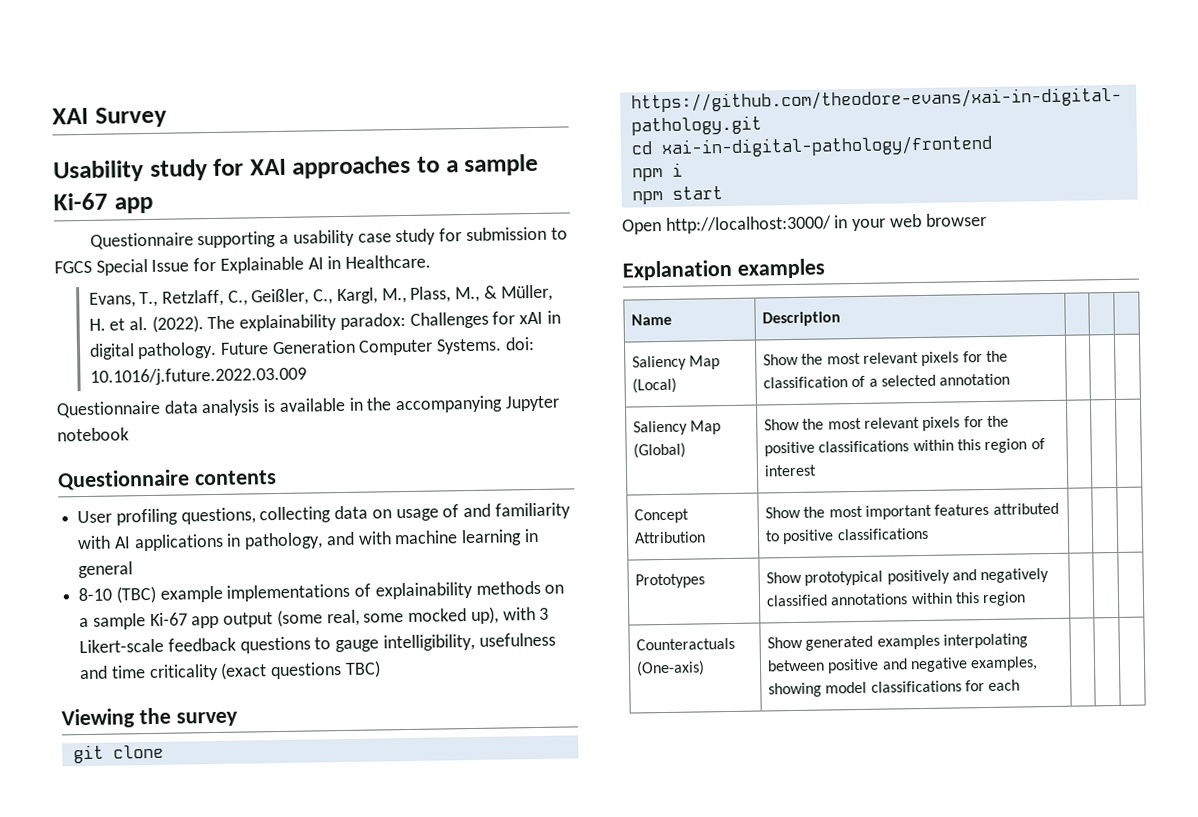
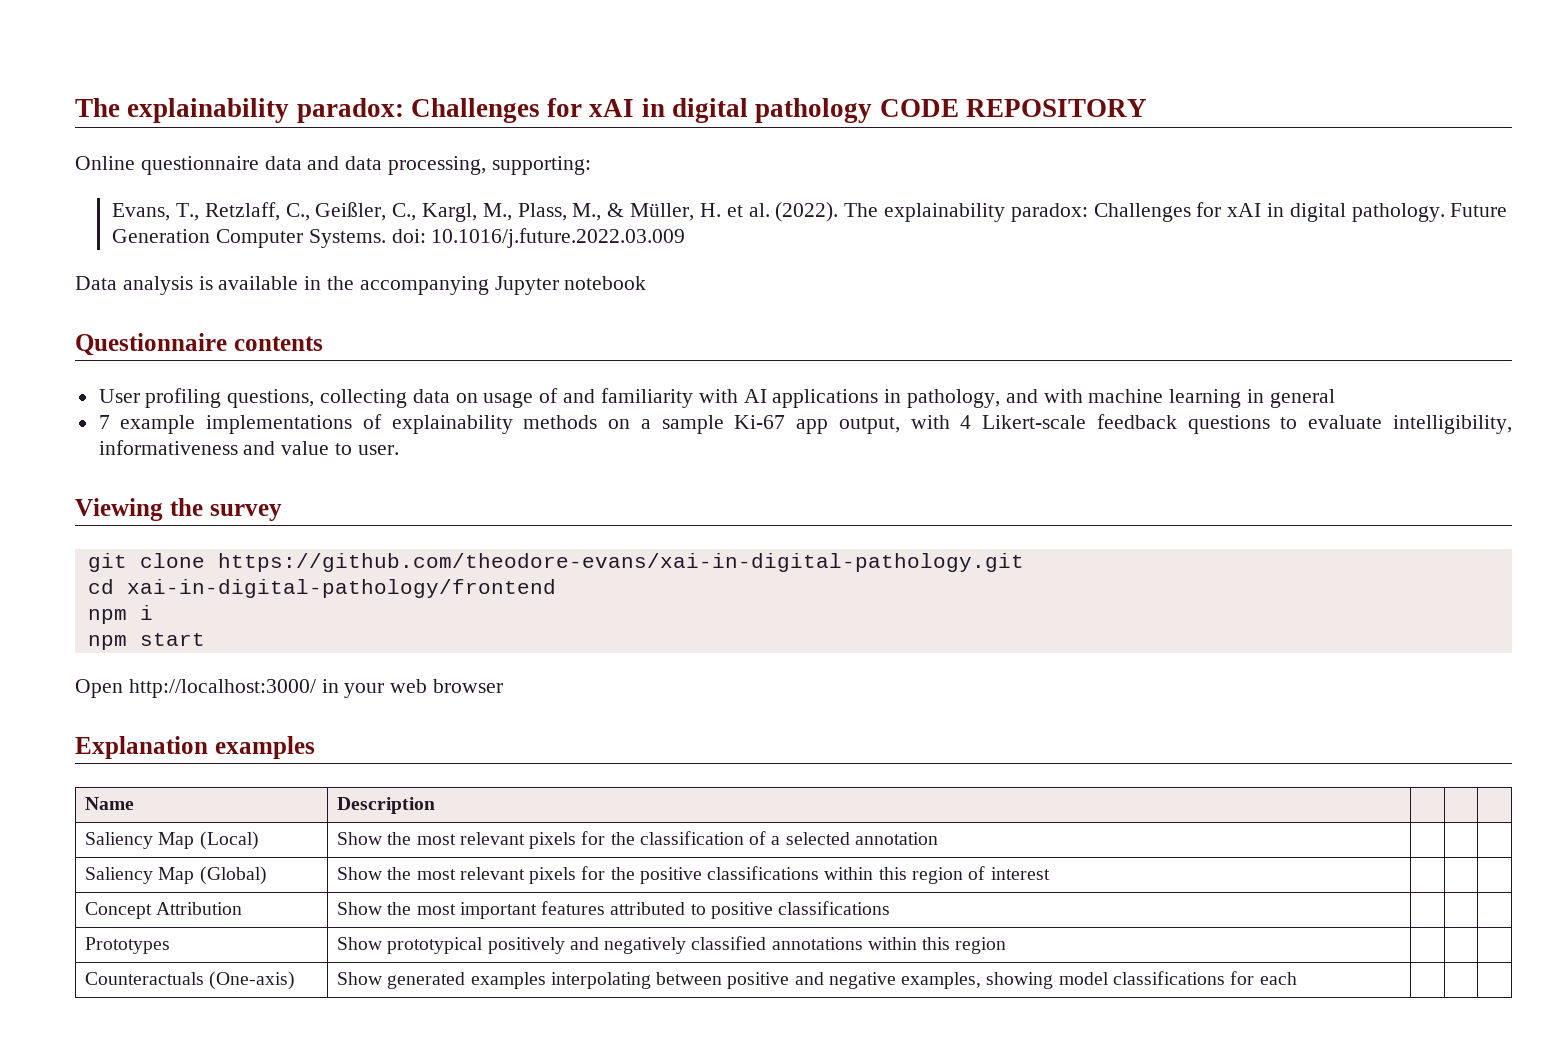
[52,106,167,128] [53,153,540,183] [53,192,153,214] [89,226,568,250] [54,254,432,276] XAI Survey // Usability study for XAI approaches to a sample Ki-67 app // Questionnaire supporting a usability case study for submission to FGCS Special Issue for Explainable AI in Healthcare. -> [75,98,1147,123] [75,156,591,175] The explainability paradox: Challenges for xAI in digital pathology CODE REPOSITORY // Online questionnaire data and data processing, supporting:
[56,400,199,419] Questionnaire data -> [75,276,117,290] Data
[78,585,156,604] 8-10 (TBC) -> [98,415,110,429] 7
[223,606,550,628] [79,632,556,654] [79,660,381,682] output (some real, some mocked up), with 3 Likert-scale feedback questions to gauge intelligibility, usefulness and time criticality (exact questions TBC) -> [838,414,1512,434] [98,440,399,455] output, with 4 Likert-scale feedback questions to evaluate intelligibility, informativeness and value to user.

